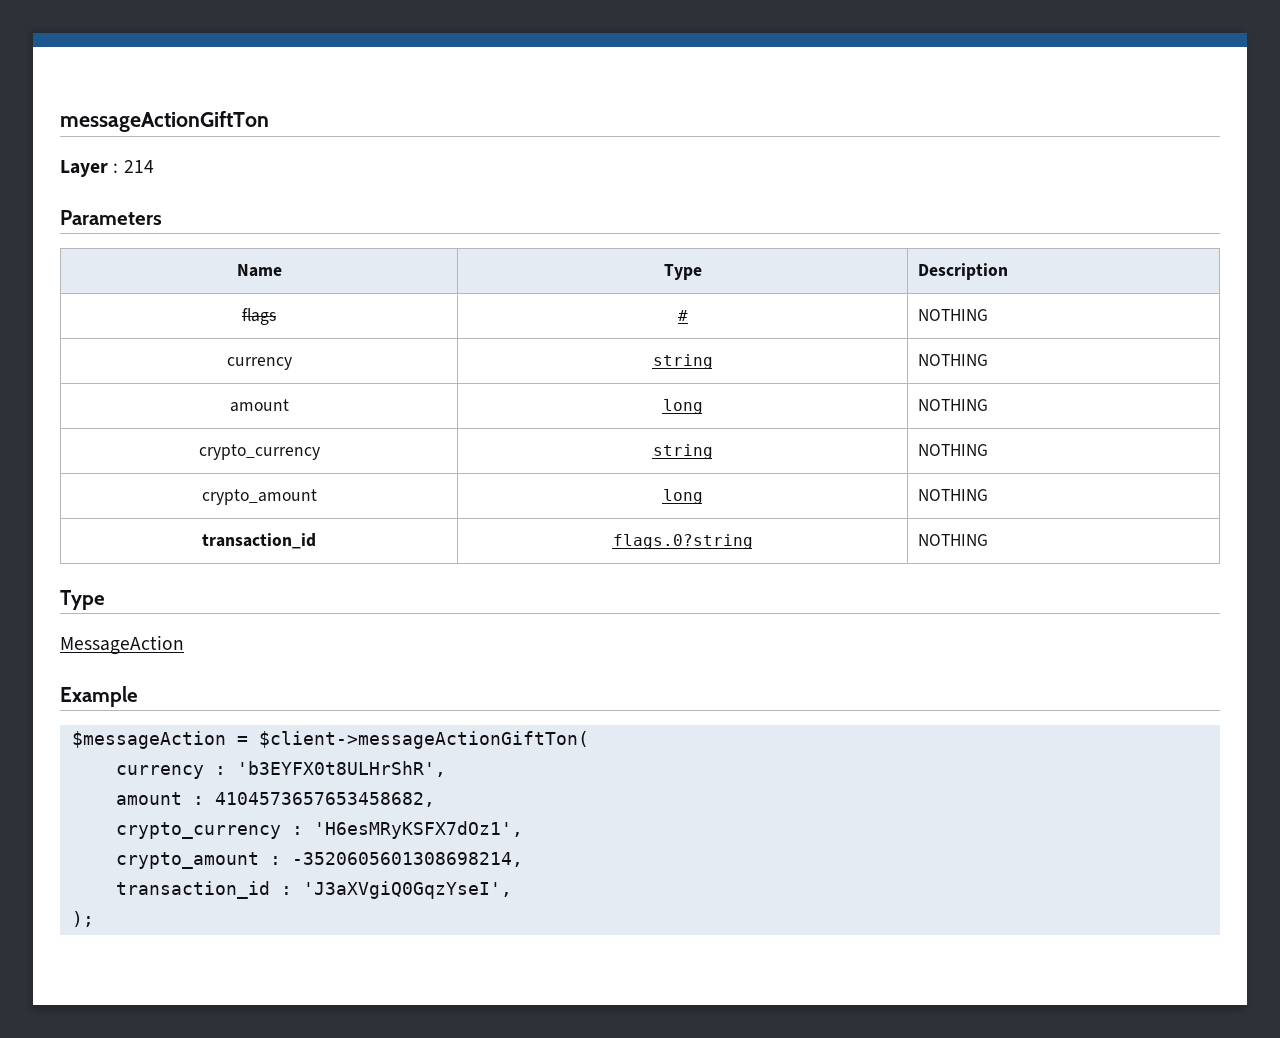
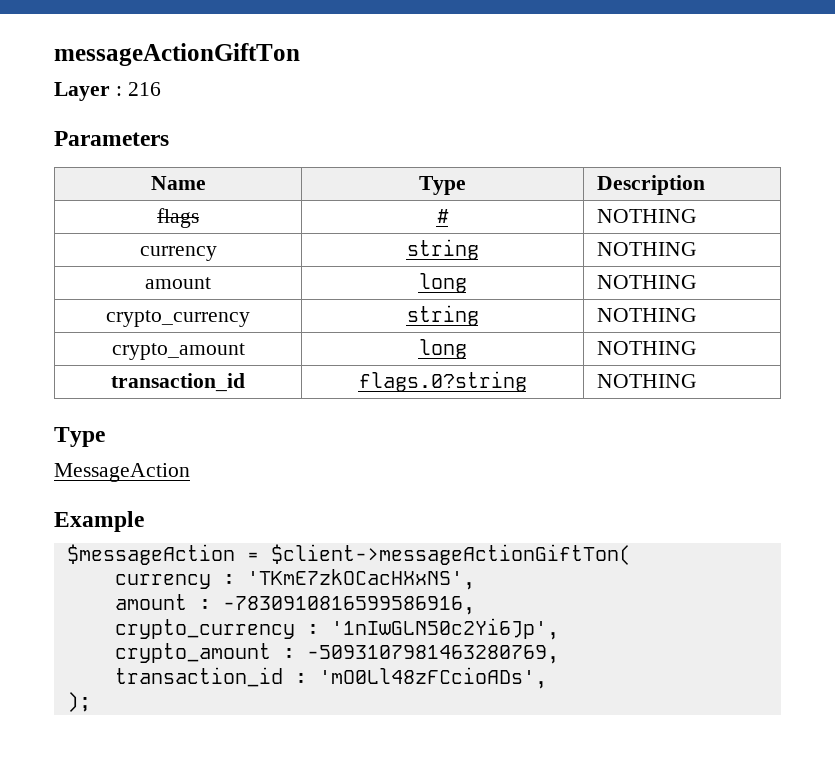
[123,160,154,173] 214 -> [127,82,161,96] 216
[236,761,446,777] 'b3EYFX0t8ULHrShR', -> [246,569,475,590] 'TKmE7zkOCacHXxNS',
[214,792,435,807] 4104573657653458682, -> [222,596,475,615] -7830910816599586916,
[313,821,523,839] 'H6esMRyKSFX7dOz1', -> [330,618,559,640] '1nIwGLN50c2Yi6Jp',
[291,852,523,867] -3520605601308698214, -> [306,645,559,664] -5093107981463280769,
[302,881,512,899] 'J3aXVgiQ0GqzYseI', -> [318,667,547,689] 'mO0Ll48zFCcioADs',

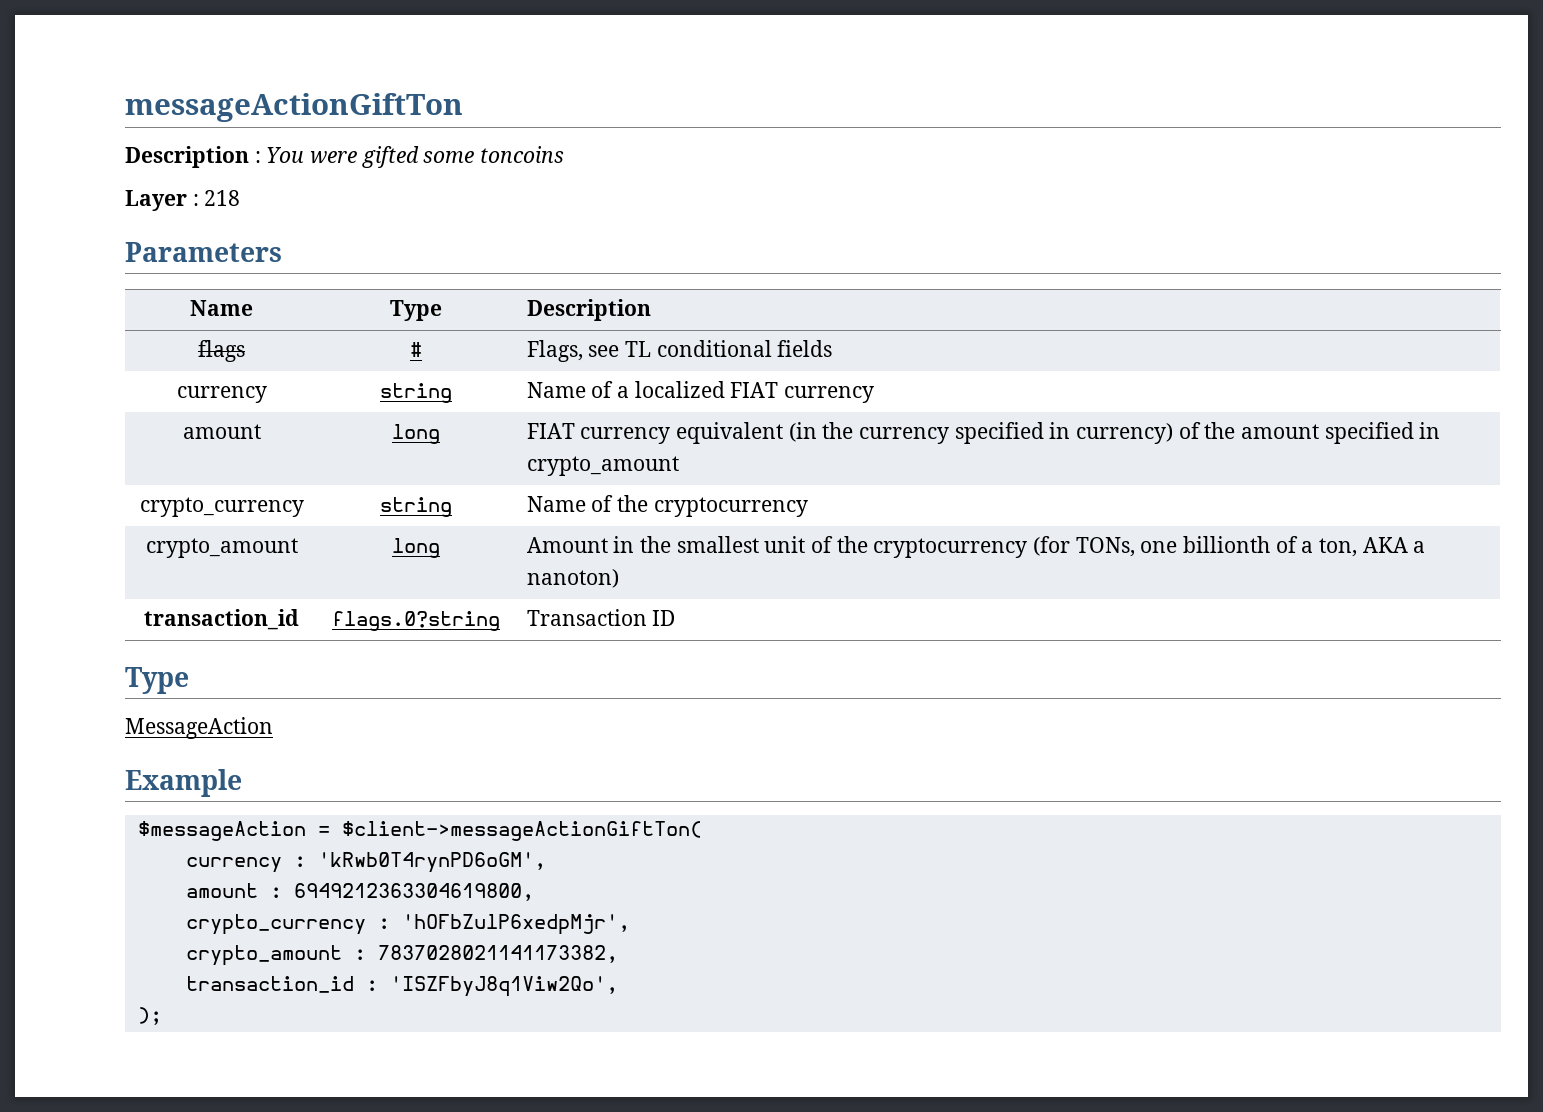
(300, 54) none -> [125,146,565,168] // Description : You were gifted some toncoins
[127,82,161,96] 216 -> [204,190,241,206] 218
[596,209,697,223] [139,246,217,261] [406,239,479,260] [596,242,697,256] [145,277,211,289] [418,273,467,293] [596,275,697,289] [106,310,250,327] [406,305,479,326] [596,308,697,322] [111,343,245,360] [418,339,467,359] [596,341,697,355] NOTHING // currency | string | NOTHING // amount | long | NOTHING // crypto_currency | string | NOTHING // crypto_amount | long | NOTHING -> [526,340,833,362] [176,386,267,403] [379,383,452,403] [526,381,874,403] [182,424,261,439] [391,424,440,444] [526,422,1441,444] [526,456,679,476] [139,497,304,517] [379,497,452,517] [526,495,808,517] [145,538,298,558] [391,538,440,558] [526,536,1426,558] [526,569,619,588] Flags, see TL conditional fields // currency | string | Name of a localized FIAT currency // amount | long | FIAT currency equivalent (in the currency specified in currency) of the amount specified in crypto_amount // crypto_currency | string | Name of the cryptocurrency // crypto_amount | long | Amount in the smallest unit of the cryptocurrency (for TONs, one billionth of a ton, AKA a nanoton)
[596,374,697,388] NOTHING -> [526,609,676,626] Transaction ID
[246,569,475,590] 'TKmE7zkOCacHXxNS', -> [317,852,546,873] 'kRwb0T4rynPD6oGM',
[222,596,475,615] -7830910816599586916, -> [293,883,534,901] 6949212363304619800,
[330,618,559,640] '1nIwGLN50c2Yi6Jp', -> [401,914,630,935] 'hOFbZulP6xedpMjr',
[306,645,559,664] -5093107981463280769, -> [377,945,618,963] 7837028021141173382,
[318,667,547,689] 'mO0Ll48zFCcioADs', -> [389,976,618,997] 'ISZFbyJ8q1Viw2Qo',

